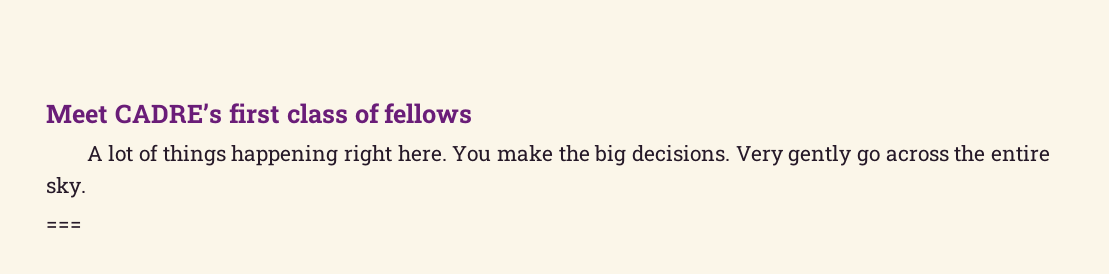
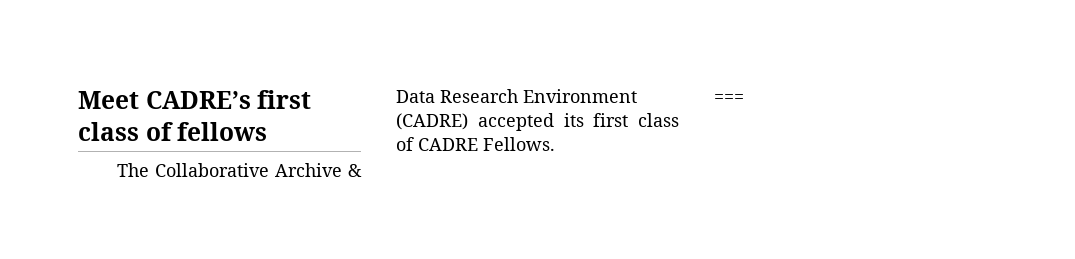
[86,144,1051,166] [46,177,86,198] A lot of things happening right here. You make the big decisions. Very gently go across the entire sky. -> [117,163,362,177] [396,89,637,103] [396,113,679,131] [396,137,555,151] The Collaborative Archive & Data Research Environment (CADRE) accepted its first class of CADRE Fellows.

